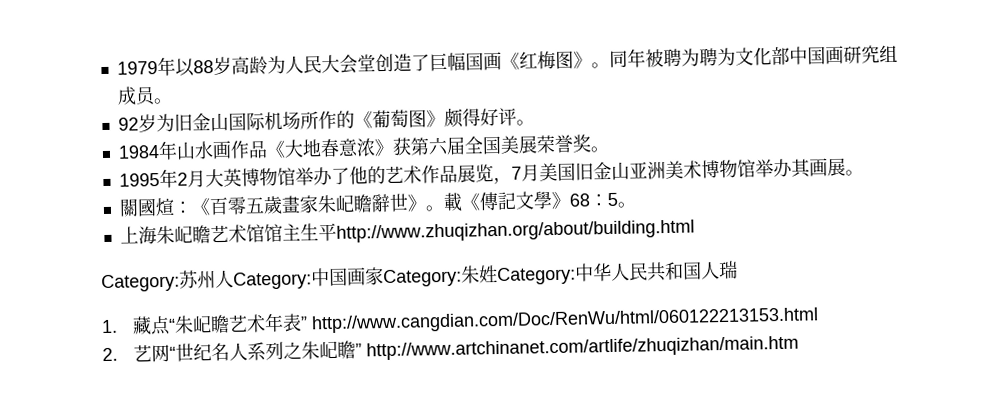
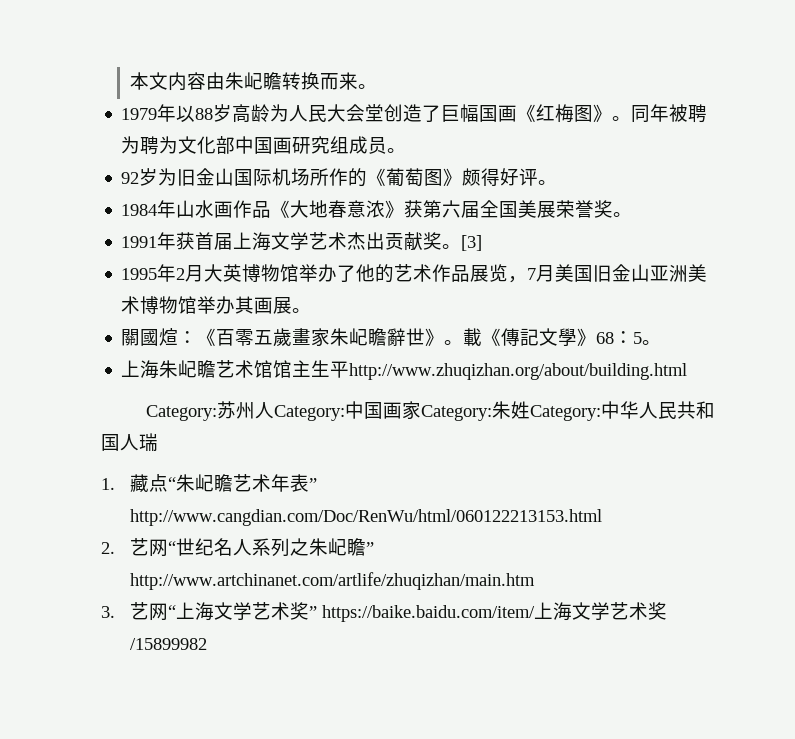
(116, 68) none -> [130,72,378,91] 本文内容由朱屺瞻转换而来。 //
(610, 149) none -> [121,232,483,251] // 1991年获首届上海文学艺术杰出贡献奖。[3]
(799, 348) none -> [101,602,668,622] [130,638,208,650] // 3.艺网“上海文学艺术奖” https://baike.baidu.com/item/上海文学艺术奖/15899982

